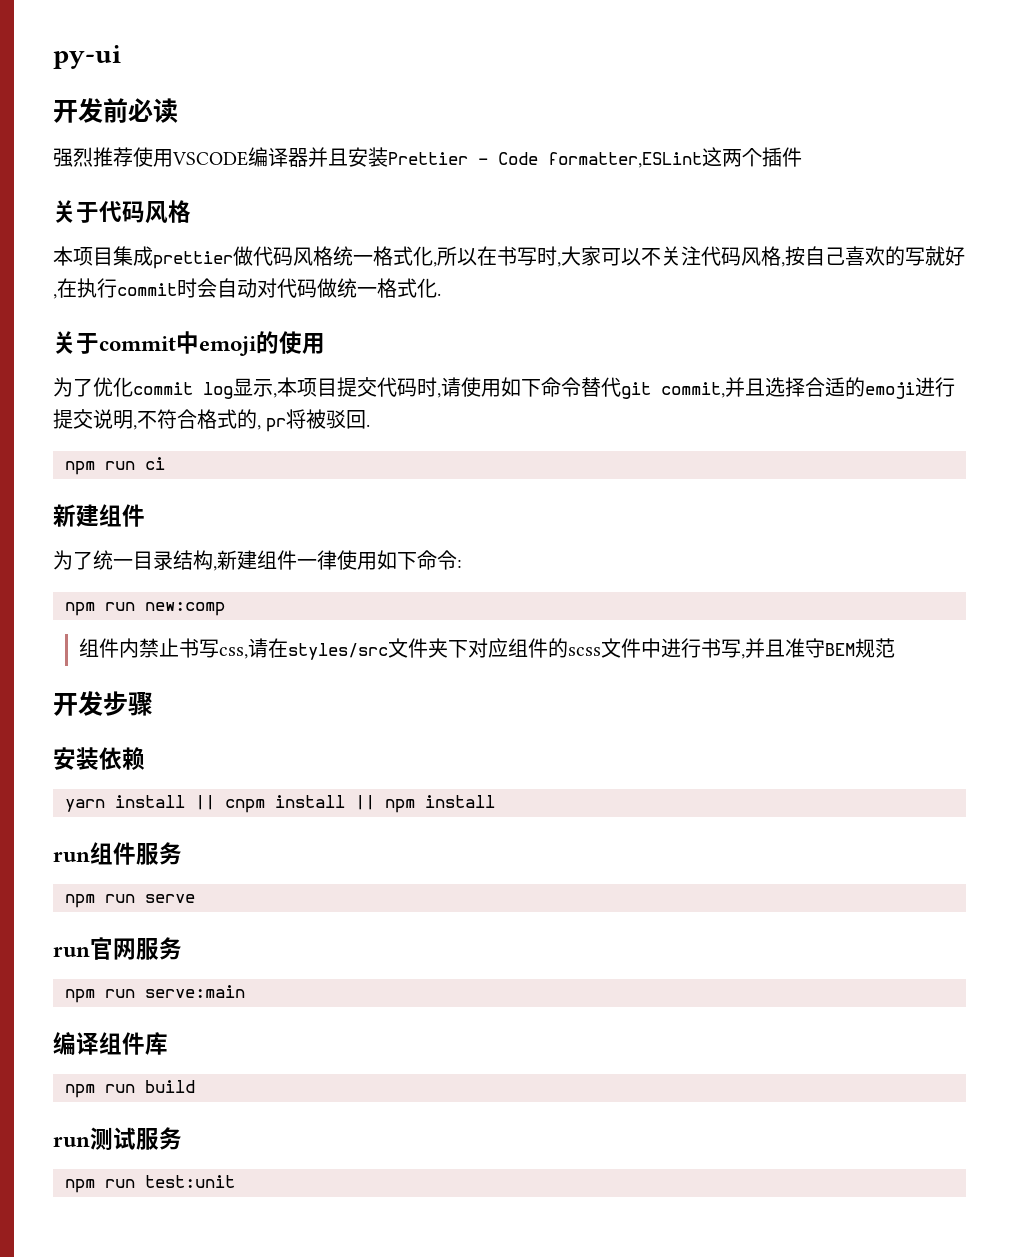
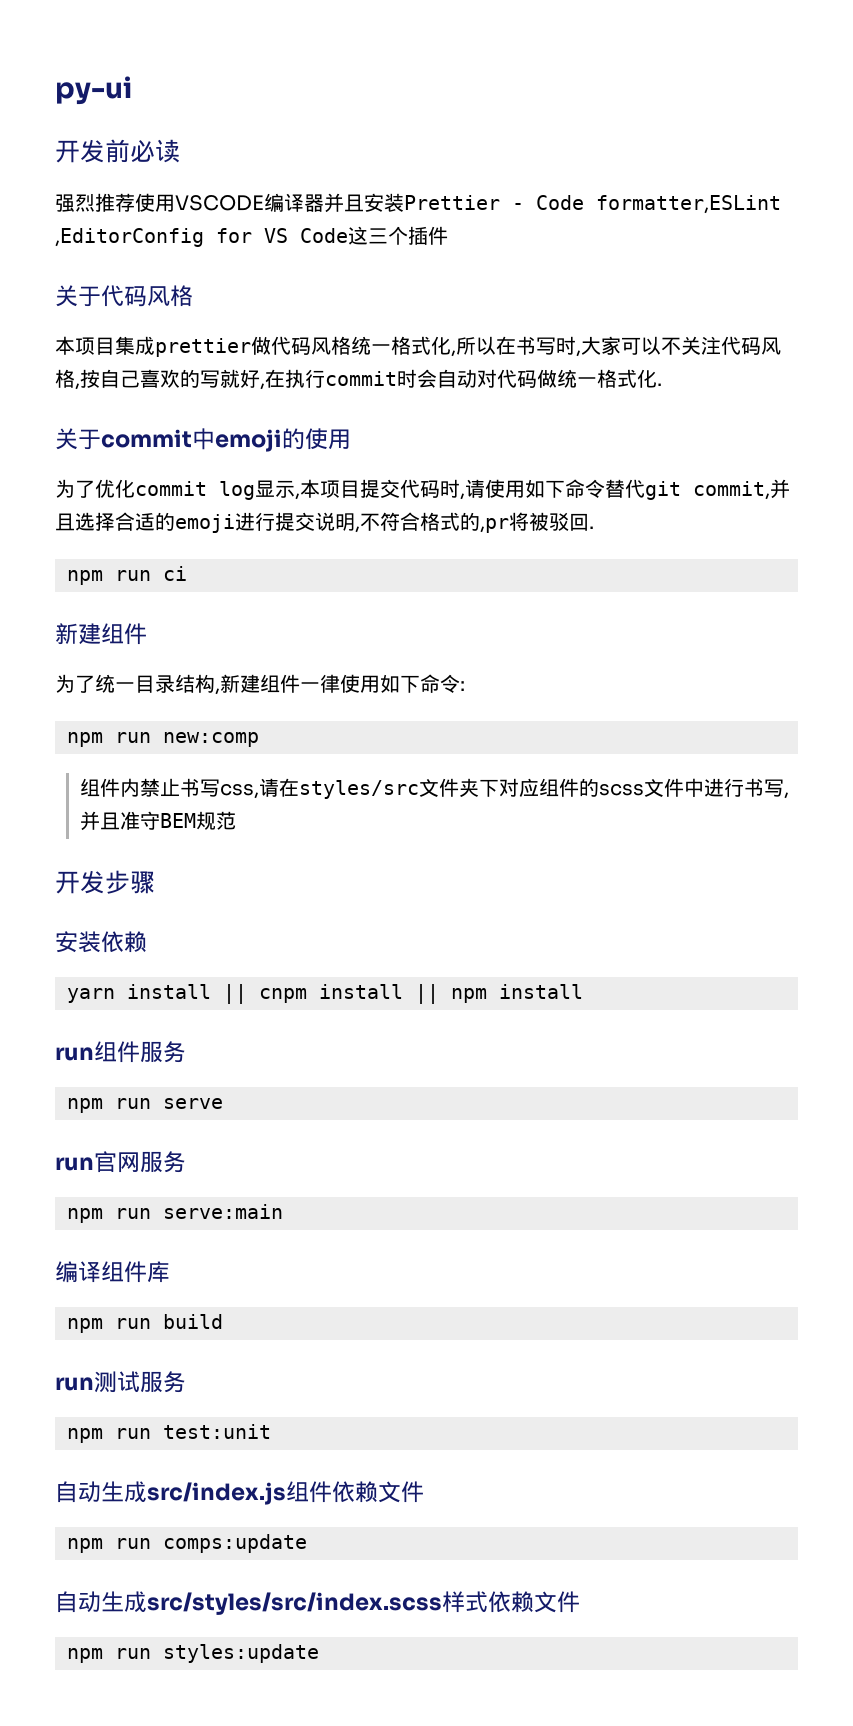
[702,147,742,167] 这两 -> [55,226,388,247] ,EditorConfig for VS Code这三
[257,418,287,432] , pr -> [480,518,509,533] ,pr
(235, 1181) none -> [55,1481,424,1505] [67,1534,307,1553] [55,1591,580,1615] [67,1644,319,1663] // 自动生成src/index.js组件依赖文件 // npm run comps:update // 自动生成src/styles/src/index.scss样式依赖文件 // npm run styles:update

